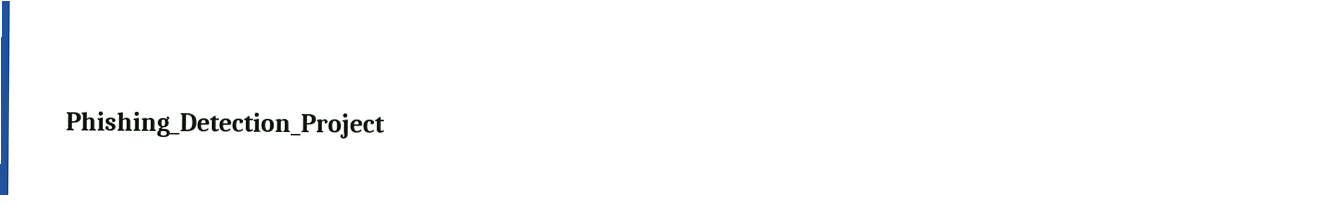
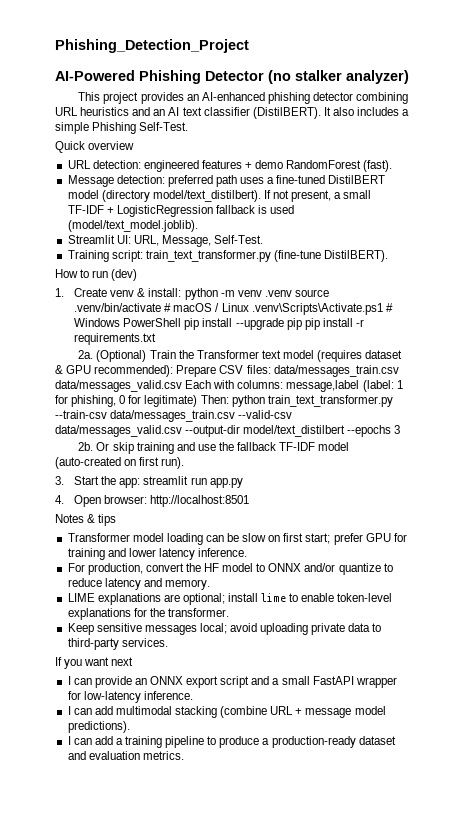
(385, 125) none -> [55,70,409,84] [78,92,409,104] [55,107,410,119] [55,122,189,134] [55,141,135,153] [67,160,393,172] [67,175,386,187] [67,190,372,202] [67,205,295,217] [67,220,198,232] [67,235,264,247] [67,250,389,262] [55,269,138,281] [55,288,329,300] [74,303,393,315] [74,318,364,330] [74,333,157,345] [78,350,403,362] [55,365,399,377] [55,380,403,392] [55,395,393,407] [55,410,293,422] [55,425,401,437] [78,442,350,454] [55,457,185,469] [55,476,243,488] [55,495,250,507] [55,514,117,526] [67,533,407,545] [67,548,248,560] [67,563,393,575] [67,578,210,590] [67,593,393,605] [67,608,229,620] [67,623,382,635] [67,638,168,650] [55,657,134,669] [67,676,397,688] [67,691,193,703] [67,706,386,718] [67,721,130,733] [67,736,396,748] [67,751,184,760] // AI-Powered Phishing Detector (no stalker analyzer) // This project provides an AI-enhanced phishing detector combining URL heuristics and an AI text classifier (DistilBERT). It also includes a simple Phishing Self-Test. // Quick overview // URL detection: engineered features + demo RandomForest (fast). // Message detection: preferred path uses a fine-tuned DistilBERT model (directory model/text_distilbert). If not present, a small TF-IDF + LogisticRegression fallback is used (model/text_model.joblib). // Streamlit UI: URL, Message, Self-Test. // Training script: train_text_transformer.py (fine-tune DistilBERT). // How to run (dev) // 1. Create venv & install: python -m venv .venv source .venv/bin/activate # macOS / Linux .venv\Scripts\Activate.ps1 # Windows PowerShell pip install --upgrade pip pip install -r requirements.txt // 2a. (Optional) Train the Transformer text model (requires dataset & GPU recommended): Prepare CSV files: data/messages_train.csv data/messages_valid.csv Each with columns: message,label (label: 1 for phishing, 0 for legitimate) Then: python train_text_transformer.py --train-csv data/messages_train.csv --valid-csv data/messages_valid.csv --output-dir model/text_distilbert --epochs 3 // 2b. Or skip training and use the fallback TF-IDF model (auto-created on first run). // 3. Start the app: streamlit run app.py // 4. Open browser: http://localhost:8501 // Notes & tips // Transformer model loading can be slow on first start; prefer GPU for training and lower latency inference. // For production, convert the HF model to ONNX and/or quantize to reduce latency and memory. // LIME explanations are optional; install lime to enable token-level explanations for the transformer. // Keep sensitive messages local; avoid uploading private data to third-party services. // If you want next // I can provide an ONNX export script and a small FastAPI wrapper for low-latency inference. // I can add multimodal stacking (combine URL + message model predictions). // I can add a training pipeline to produce a production-ready dataset and evaluation metrics.

